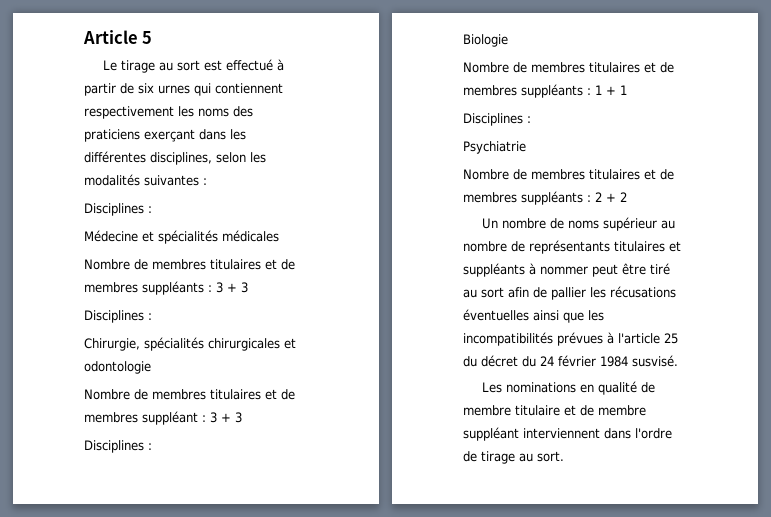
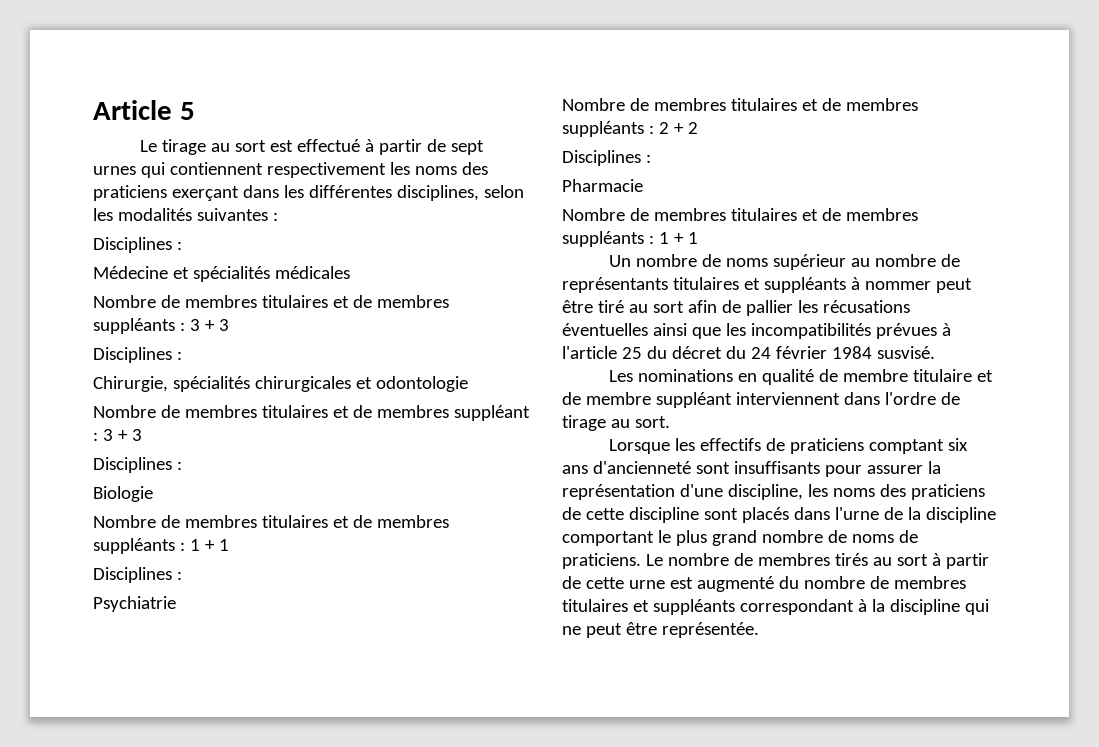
[138,83,154,94] six -> [451,140,485,155] sept
(627, 197) none -> [562,150,651,166] [562,179,643,192] [562,208,918,221] [562,231,698,247] // Disciplines : // Pharmacie // Nombre de membres titulaires et de membres suppléants : 1 + 1
(564, 456) none -> [609,438,969,454] [562,461,941,477] [562,484,985,500] [562,507,996,523] [562,530,918,546] [562,553,989,569] [562,576,966,592] [562,599,989,615] [562,622,759,638] // Lorsque les effectifs de praticiens comptant six ans d'ancienneté sont insuffisants pour assurer la représentation d'une discipline, les noms des praticiens de cette discipline sont placés dans l'urne de la discipline comportant le plus grand nombre de noms de praticiens. Le nombre de membres tirés au sort à partir de cette urne est augmenté du nombre de membres titulaires et suppléants correspondant à la discipline qui ne peut être représentée.

